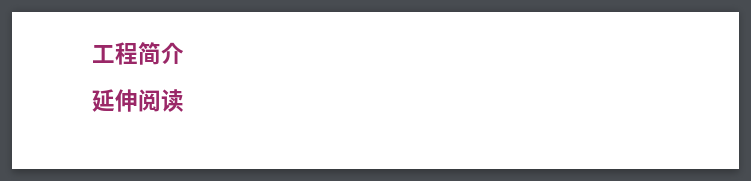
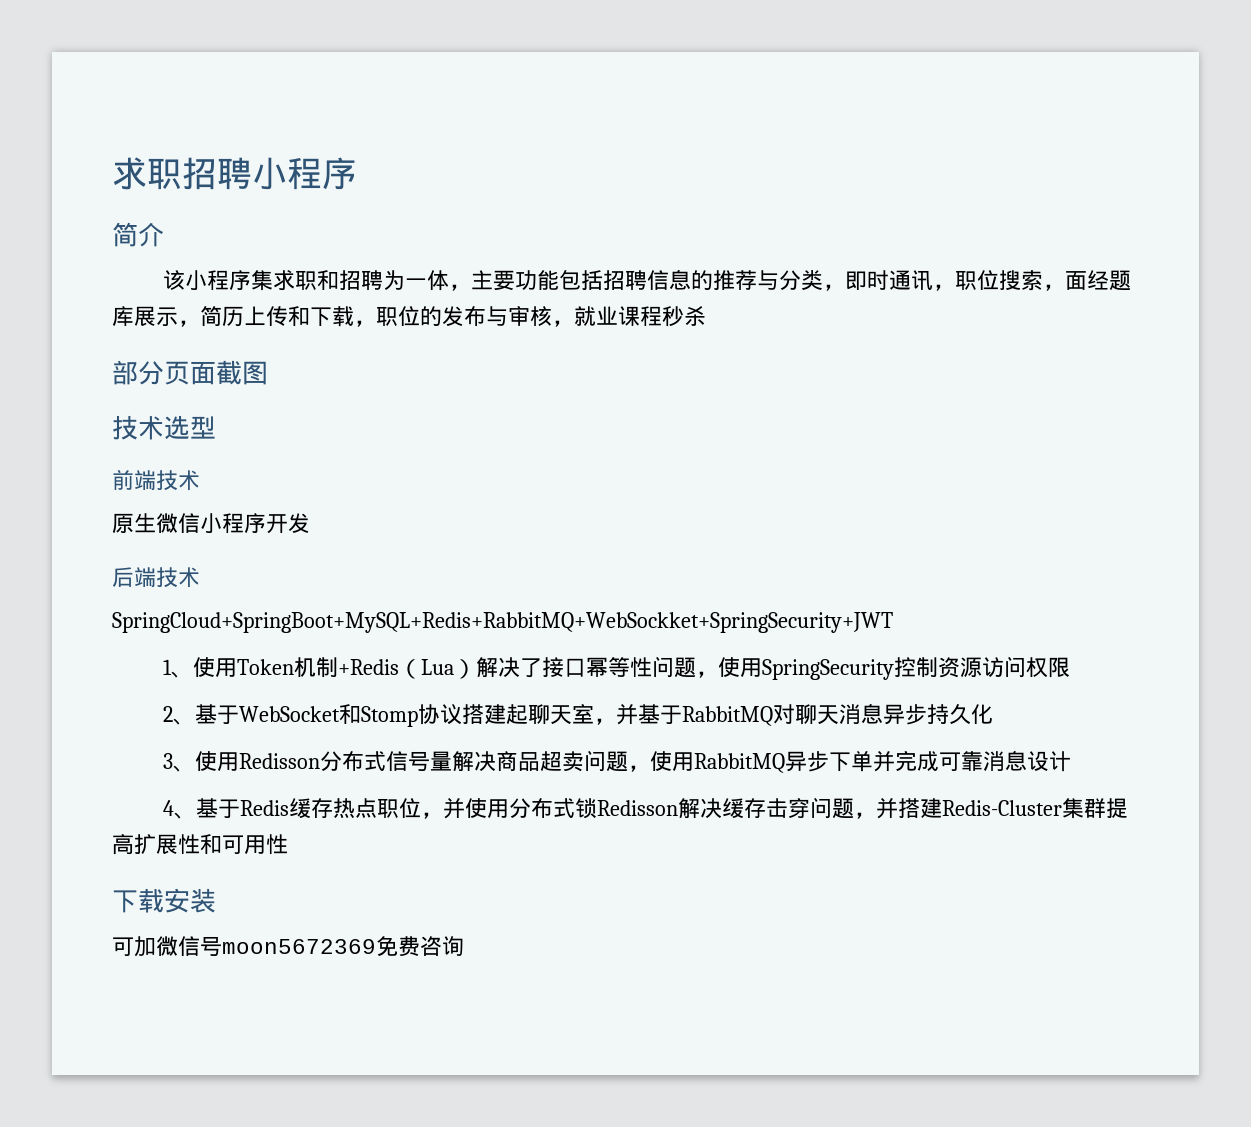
[92,42,184,65] [92,89,184,112] 工程简介 // 延伸阅读 -> [112,157,357,190] [112,222,164,247] [162,269,1131,291] [112,306,706,327] [112,360,268,385] [112,415,216,440] [112,469,200,491] [112,513,310,534] [112,567,200,588] [112,612,893,633] [162,656,1070,680] [162,703,993,727] [162,750,1071,773] [162,797,1128,819] [112,834,288,855] [112,888,216,913] [112,936,464,957] 求职招聘小程序 // 简介 // 该小程序集求职和招聘为一体，主要功能包括招聘信息的推荐与分类，即时通讯，职位搜索，面经题库展示，简历上传和下载，职位的发布与审核，就业课程秒杀 // 部分页面截图 // 技术选型 // 前端技术 // 原生微信小程序开发 // 后端技术 // SpringCloud+SpringBoot+MySQL+Redis+RabbitMQ+WebSockket+SpringSecurity+JWT // 1、使用Token机制+Redis（Lua）解决了接口幂等性问题，使用SpringSecurity控制资源访问权限 // 2、基于WebSocket和Stomp协议搭建起聊天室，并基于RabbitMQ对聊天消息异步持久化 // 3、使用Redisson分布式信号量解决商品超卖问题，使用RabbitMQ异步下单并完成可靠消息设计 // 4、基于Redis缓存热点职位，并使用分布式锁Redisson解决缓存击穿问题，并搭建Redis-Cluster集群提高扩展性和可用性 // 下载安装 // 可加微信号moon5672369免费咨询

